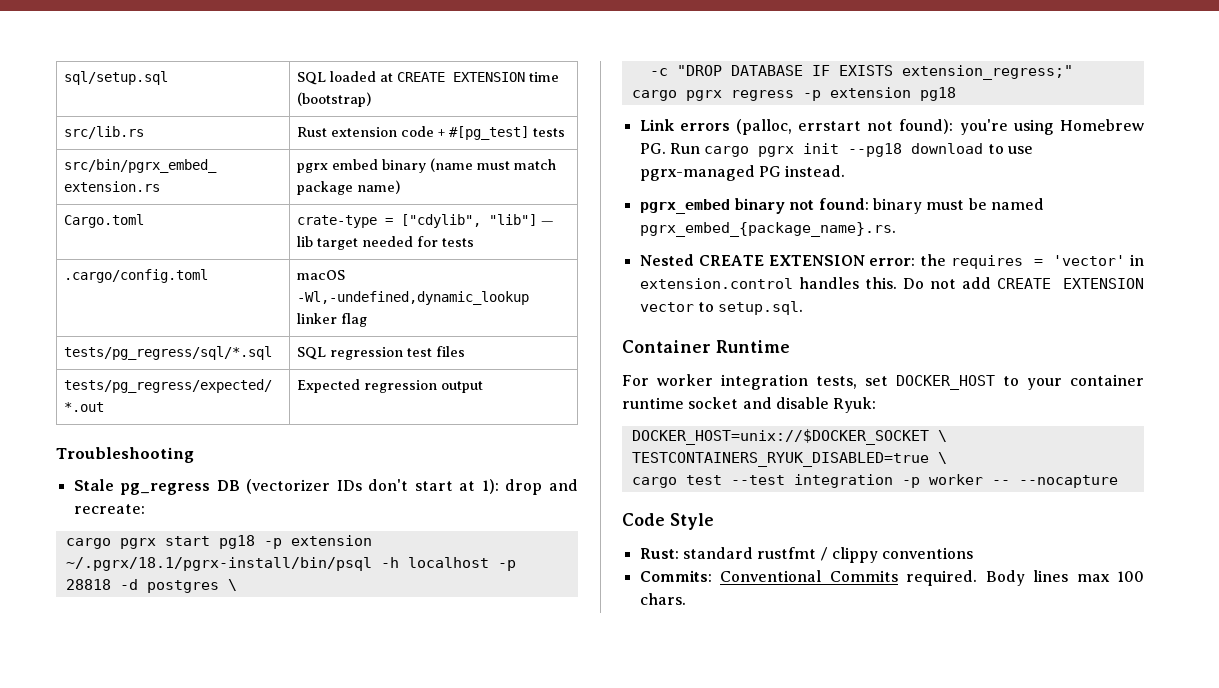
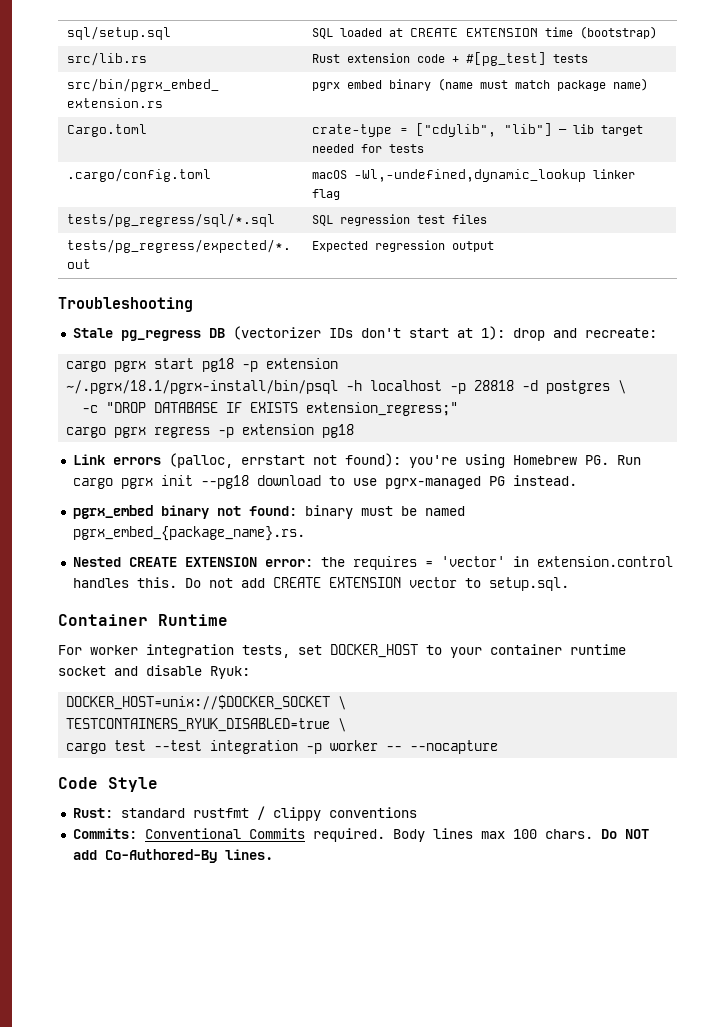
(686, 599) none -> [600,829,649,839] [72,849,273,863] Do NOT add Co-Authored-By lines.

